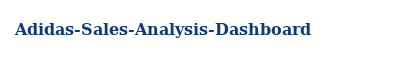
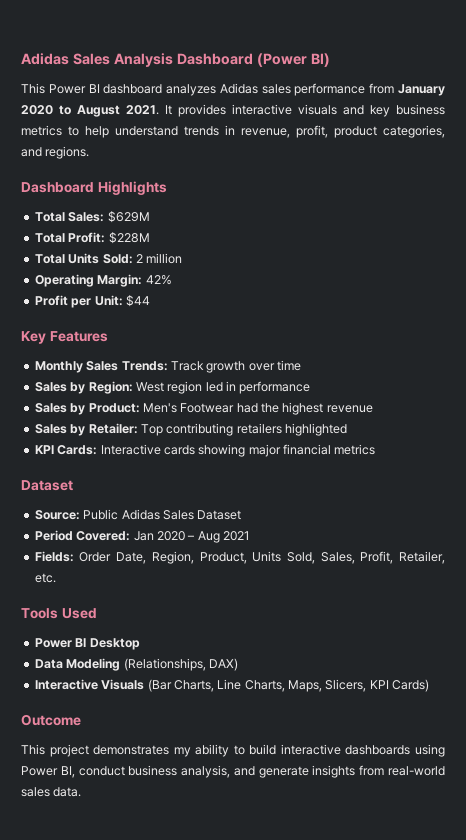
[14,23,311,38] Adidas-Sales-Analysis-Dashboard -> [21,53,330,67] [21,83,445,96] [21,104,445,117] [21,125,445,138] [21,146,90,159] [21,181,167,195] [34,211,150,223] [34,232,150,244] [34,253,183,264] [34,274,172,287] [34,295,150,308] [21,331,108,344] [34,360,301,373] [34,381,311,394] [34,402,373,415] [34,423,347,436] [34,444,376,457] [21,480,73,491] [34,509,242,520] [34,530,249,543] [34,551,446,564] [34,573,56,583] [21,608,97,619] [34,638,140,650] [34,658,238,671] [34,679,430,692] [21,714,81,726] [21,744,445,757] [21,765,445,778] [21,787,82,797] Adidas Sales Analysis Dashboard (Power BI) // This Power BI dashboard analyzes Adidas sales performance from January 2020 to August 2021. It provides interactive visuals and key business metrics to help understand trends in revenue, profit, product categories, and regions. // Dashboard Highlights // Total Sales: $629M // Total Profit: $228M // Total Units Sold: 2 million // Operating Margin: 42% // Profit per Unit: $44 // Key Features // Monthly Sales Trends: Track growth over time // Sales by Region: West region led in performance // Sales by Product: Men's Footwear had the highest revenue // Sales by Retailer: Top contributing retailers highlighted // KPI Cards: Interactive cards showing major financial metrics // Dataset // Source: Public Adidas Sales Dataset // Period Covered: Jan 2020 – Aug 2021 // Fields: Order Date, Region, Product, Units Sold, Sales, Profit, Retailer, etc. // Tools Used // Power BI Desktop // Data Modeling (Relationships, DAX) // Interactive Visuals (Bar Charts, Line Charts, Maps, Slicers, KPI Cards) // Outcome // This project demonstrates my ability to build interactive dashboards using Power BI, conduct business analysis, and generate insights from real-world sales data.

